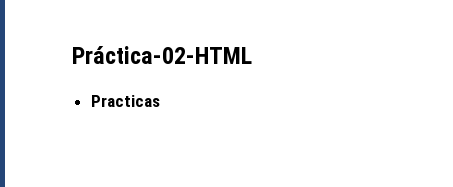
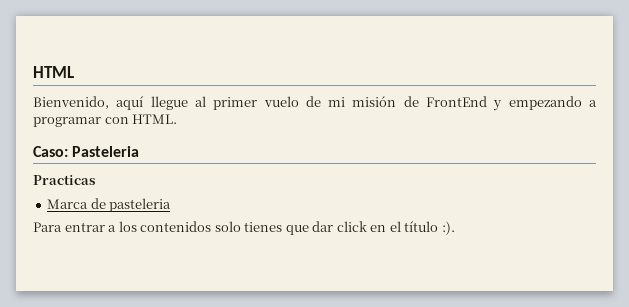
[72,46,252,64] [90,95,160,107] Práctica-02-HTML // Practicas -> [33,66,74,78] [33,96,598,111] [33,114,178,127] [33,146,140,157] [33,175,96,185] [47,198,172,212] [33,221,455,235] HTML // Bienvenido, aquí llegue al primer vuelo de mi misión de FrontEnd y empezando a programar con HTML. // Caso: Pasteleria // Practicas // Marca de pasteleria // Para entrar a los contenidos solo tienes que dar click en el título :).

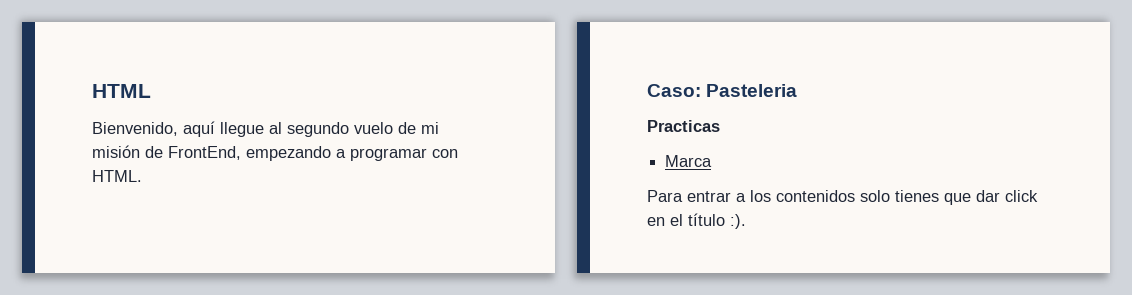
[213,97,258,110] primer -> [287,122,349,137] segundo
[426,96,503,111] FrontEnd y -> [168,146,241,160] FrontEnd,
[90,198,172,212] de pasteleria -> (713, 161) none

